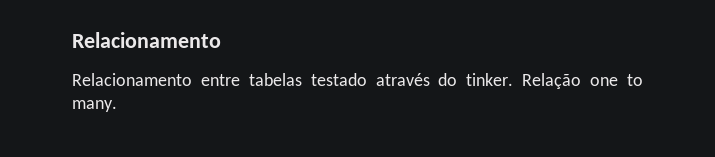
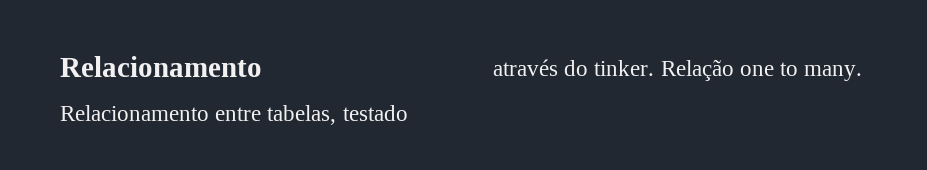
[248,73,302,86] tabelas -> [267,105,337,125] tabelas,

